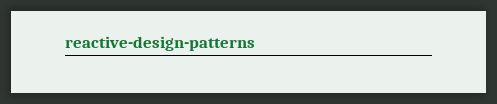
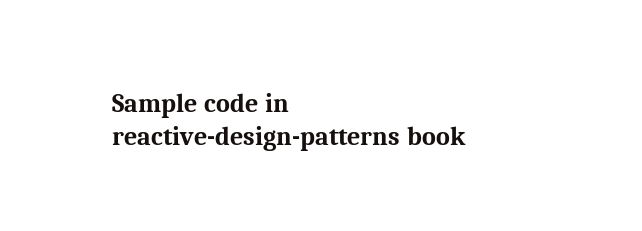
[65,36,255,51] reactive-design-patterns -> [112,93,290,118] [112,126,467,151] Sample code in reactive-design-patterns book

